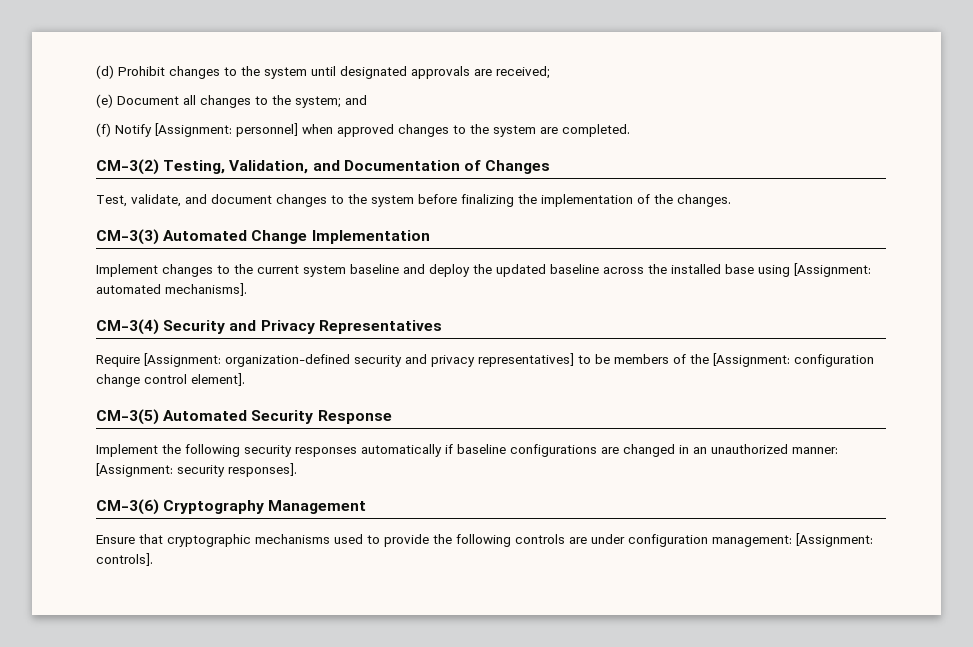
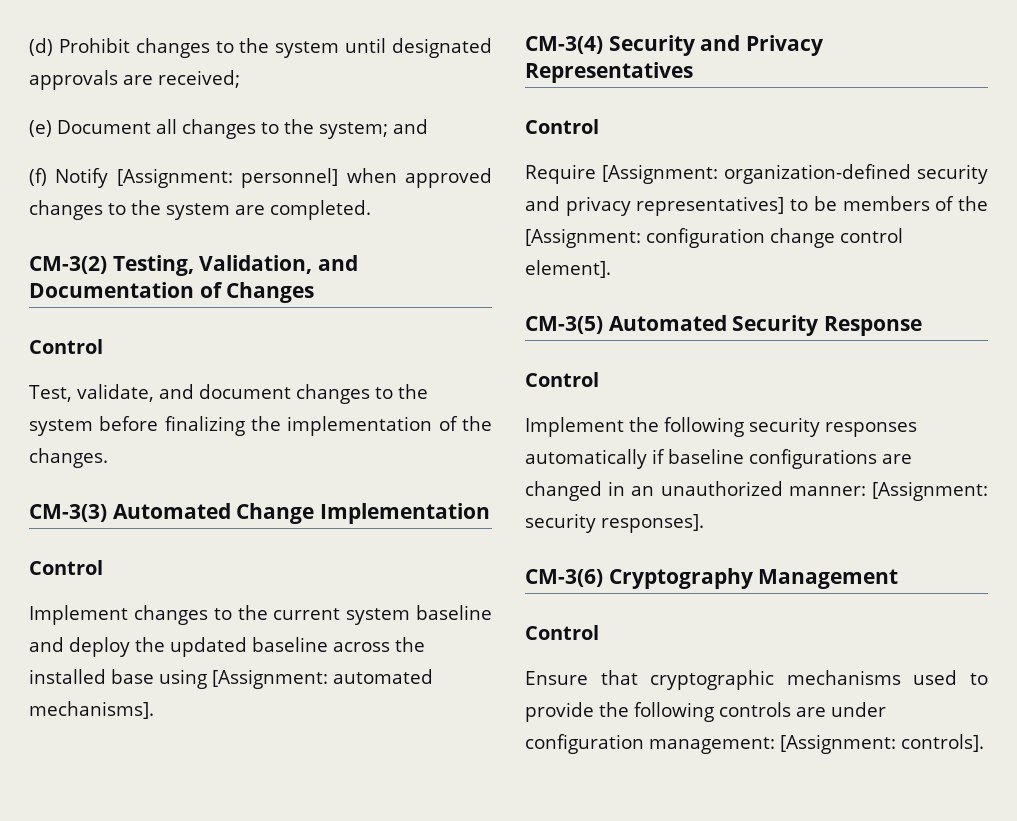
(551, 167) none -> [29,339,103,354] // Control
(430, 237) none -> [29,560,103,575] // Control
(442, 327) none -> [525,119,599,134] // Control
(392, 417) none -> [525,372,599,387] // Control
(367, 507) none -> [525,625,599,640] // Control

